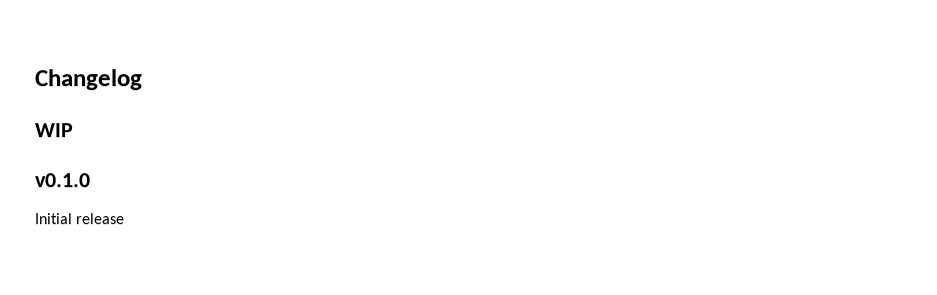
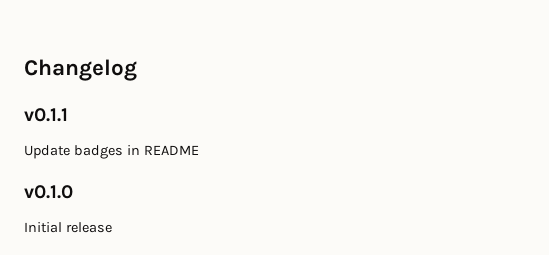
[34,123,73,138] WIP -> [24,108,68,122] [24,145,199,159] v0.1.1 // Update badges in README

